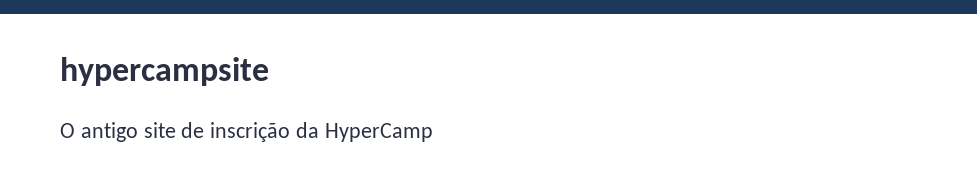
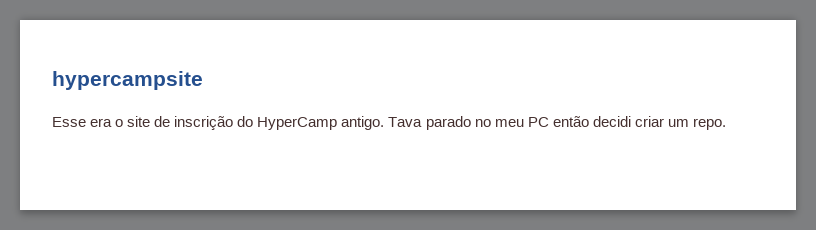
[60,122,433,142] O antigo site de inscrição da HyperCamp -> [52,116,726,130] Esse era o site de inscrição do HyperCamp antigo. Tava parado no meu PC então decidi criar um repo.

